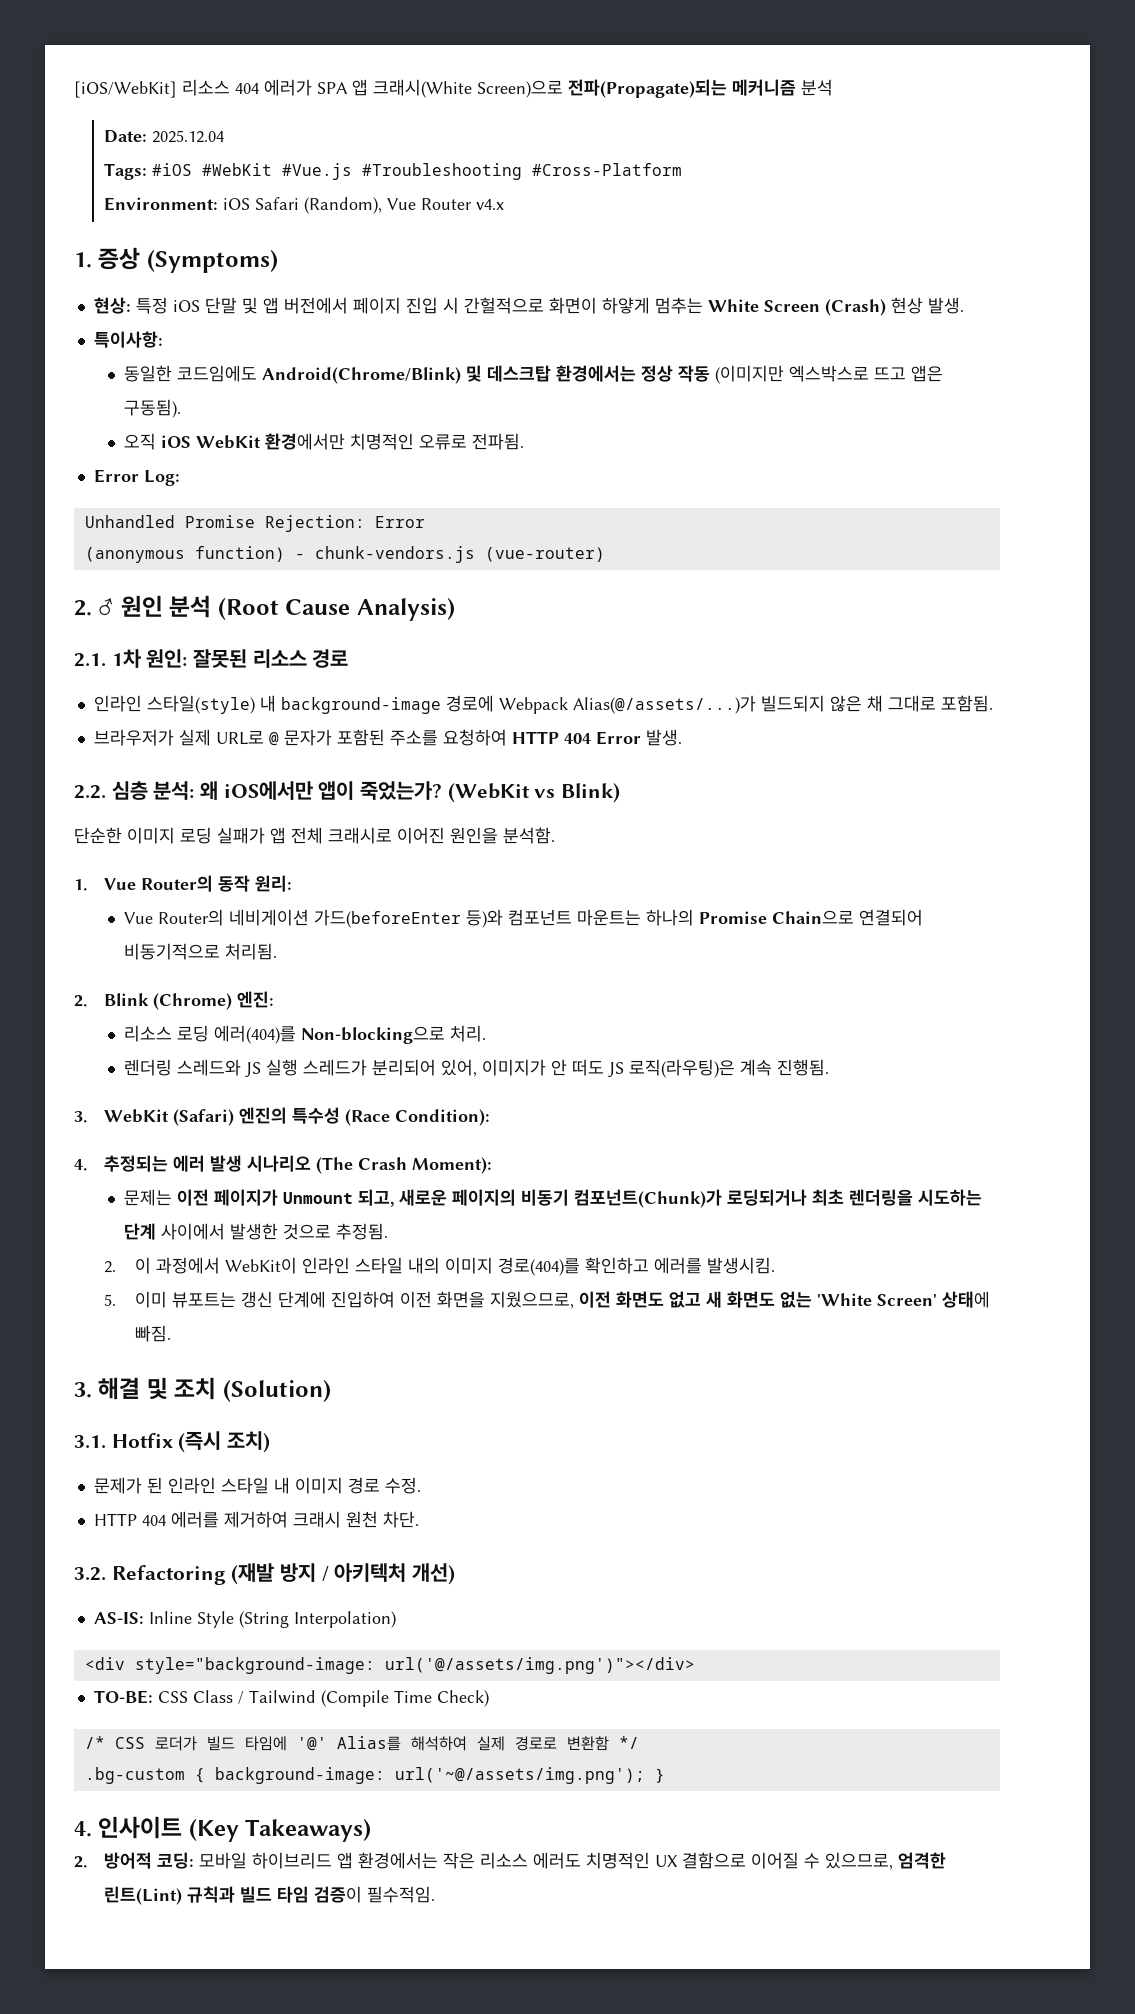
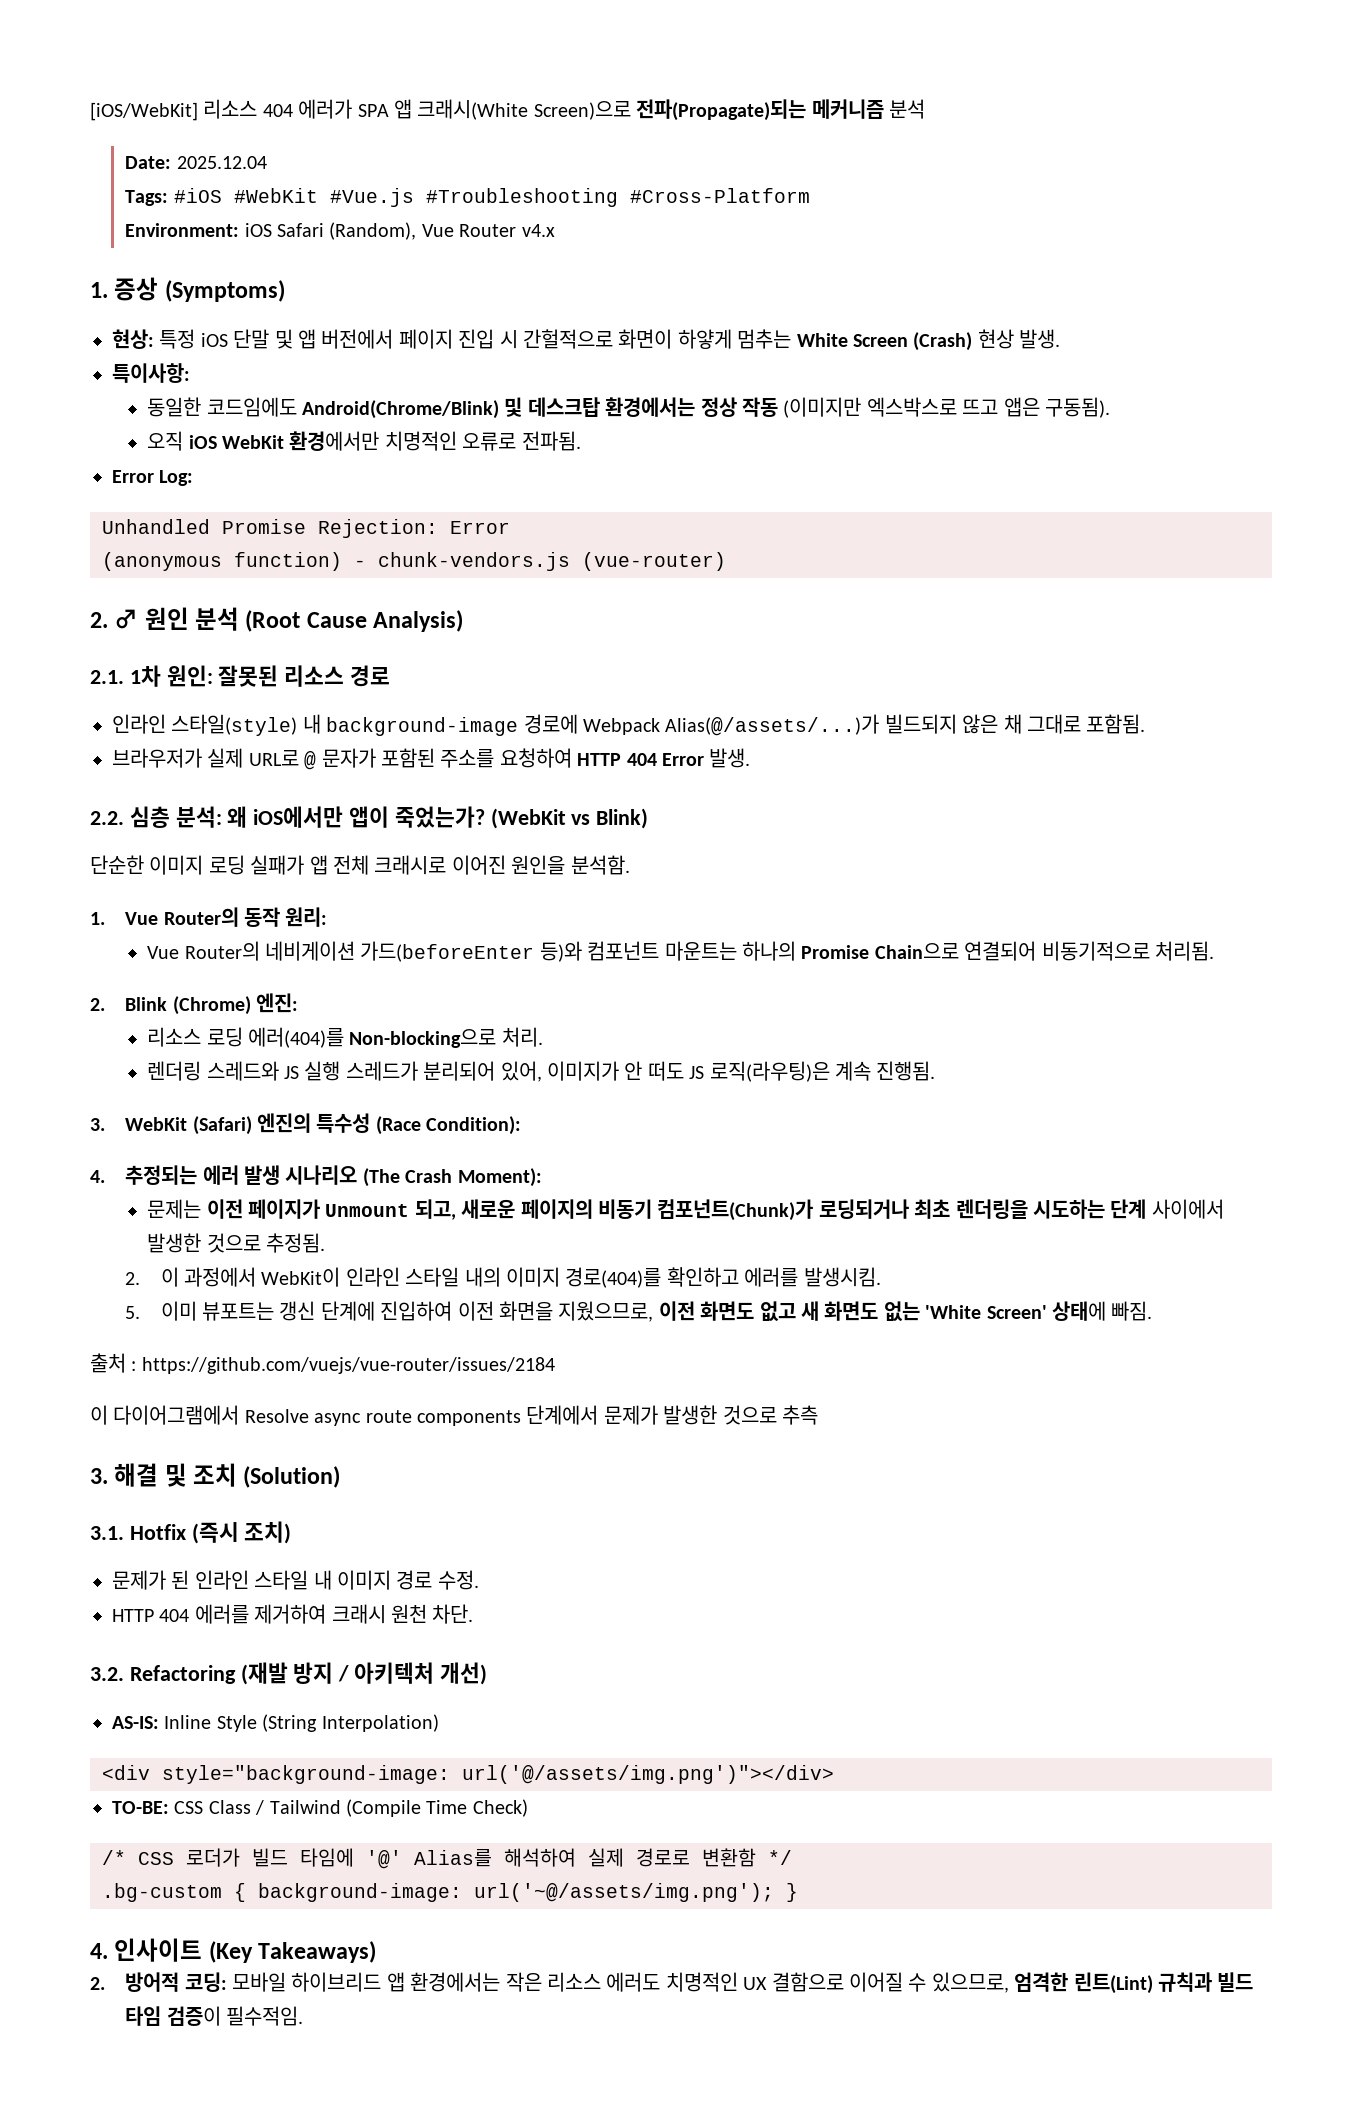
(171, 1333) none -> [90,1353,555,1374] [90,1405,818,1426] // 출처 : https://github.com/vuejs/vue-router/issues/2184 // 이 다이어그램에서 Resolve async route components 단계에서 문제가 발생한 것으로 추측

